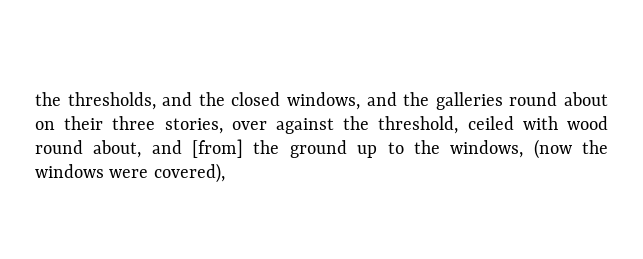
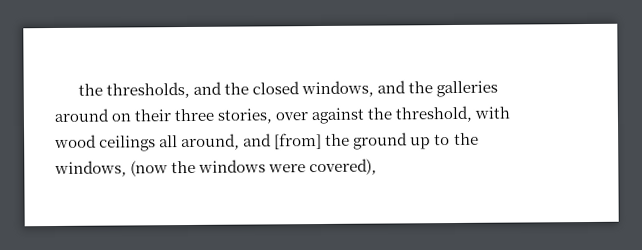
[509,92,609,106] round about -> [54,108,109,122] around
[467,116,514,130] ceiled -> (473, 114) none
[35,140,142,158] round about, -> [99,133,241,152] ceilings all around,

